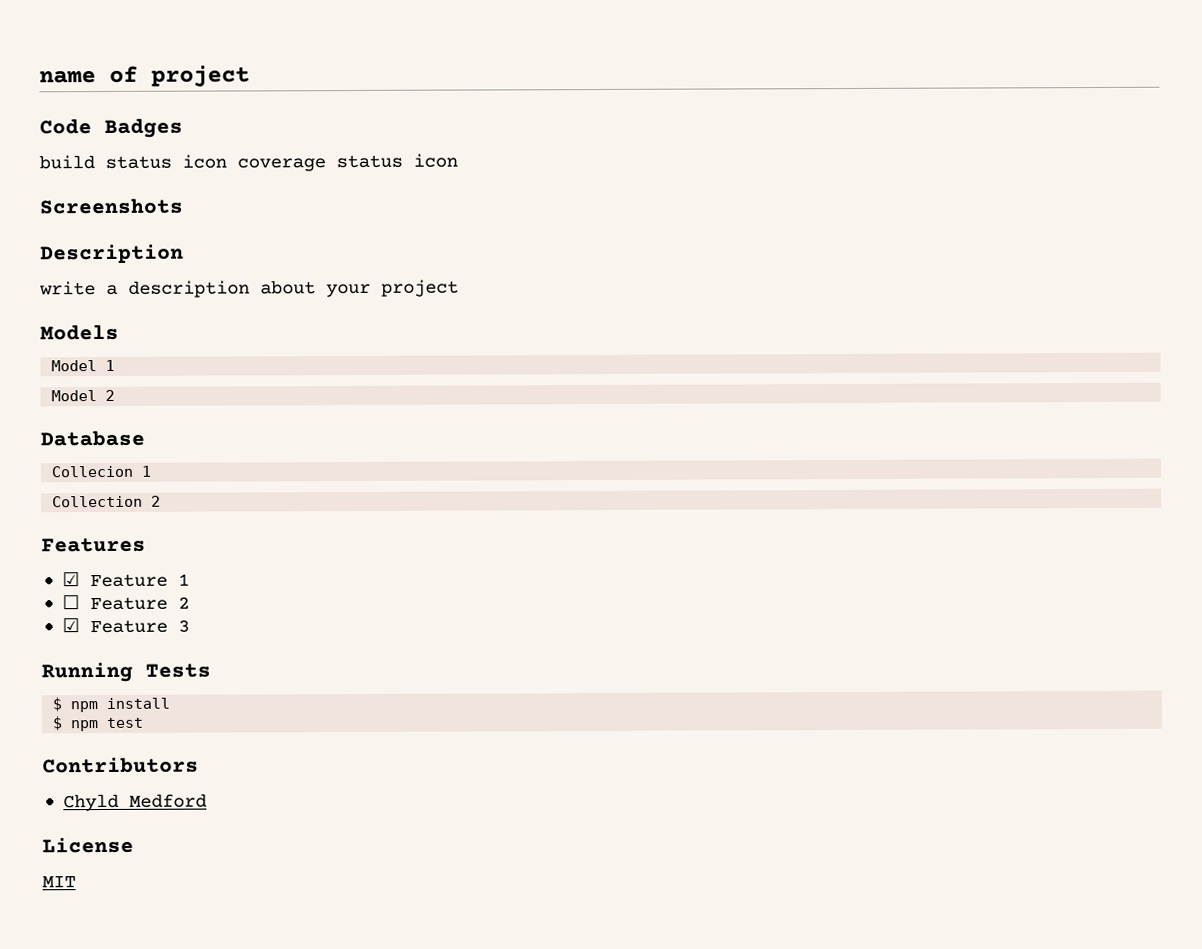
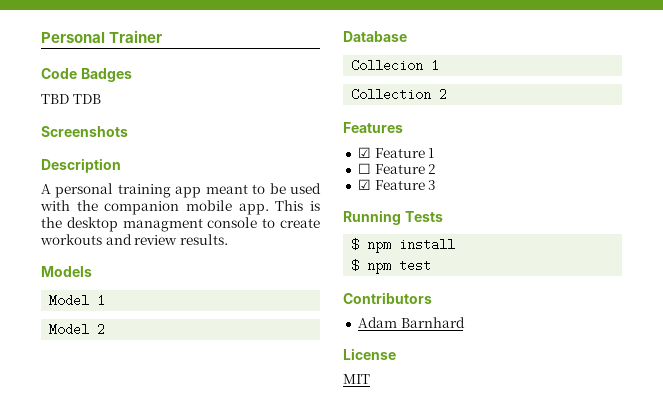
[39,65,250,87] name of project -> [41,30,163,43] Personal Trainer
[39,153,458,172] [39,198,183,215] [40,243,184,265] [39,279,459,298] build status icon coverage status icon // Screenshots // Description // write a description about your project -> [41,94,101,104] [41,126,128,137] [41,158,121,173] [41,183,322,198] [40,200,320,215] [41,217,320,232] [40,234,228,245] TBD TDB // Screenshots // Description // A personal training app meant to be used with the companion mobile app. This is the desktop managment console to create workouts and review results.
[62,793,207,812] Chyld Medford -> [357,317,465,328] Adam Barnhard

